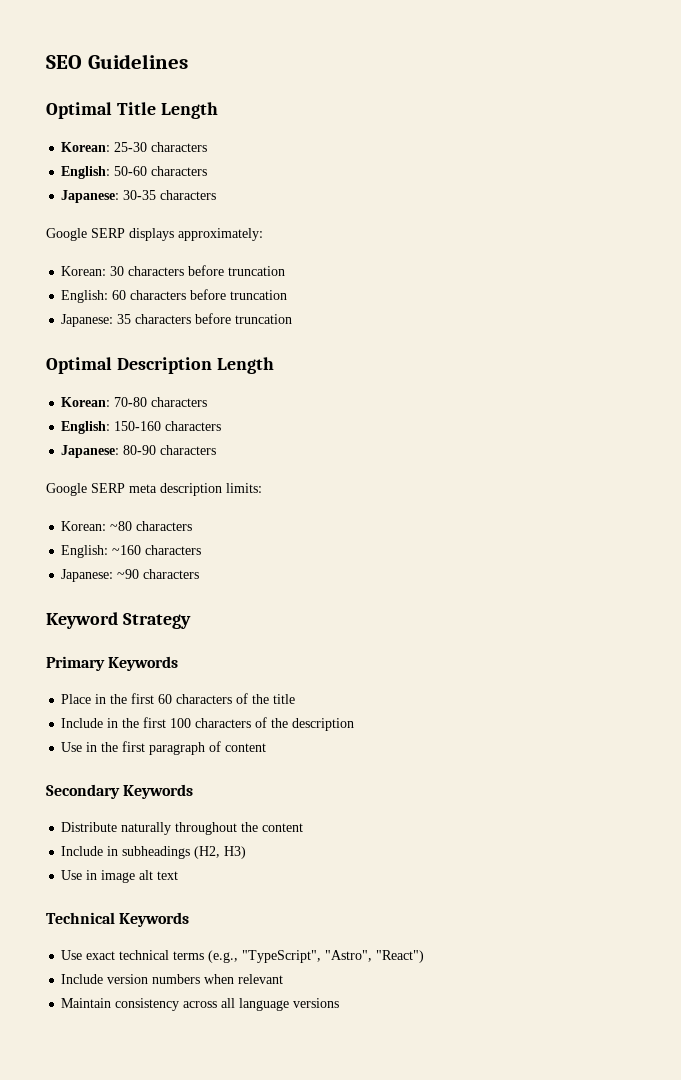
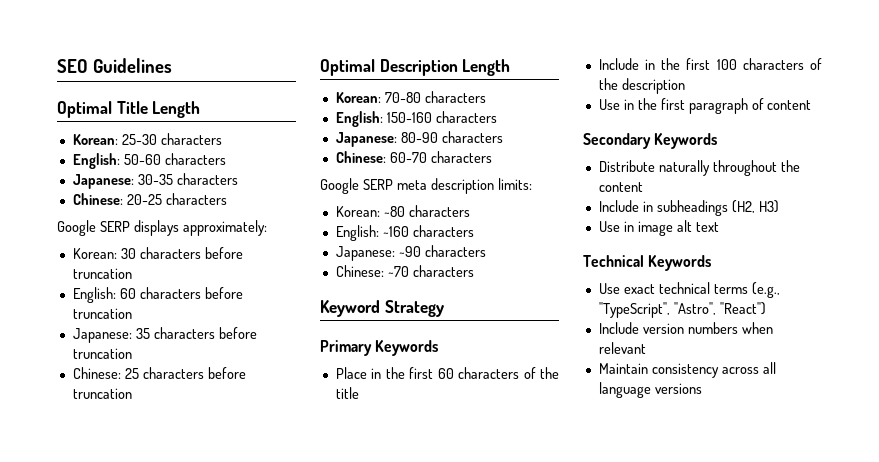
(217, 195) none -> [72,193,227,205] // Chinese: 20-25 characters
(293, 319) none -> [72,367,246,379] [72,388,132,399] // Chinese: 25 characters before truncation
(217, 450) none -> [335,151,492,163] // Chinese: 60-70 characters
(200, 574) none -> [335,265,474,277] // Chinese: ~70 characters

